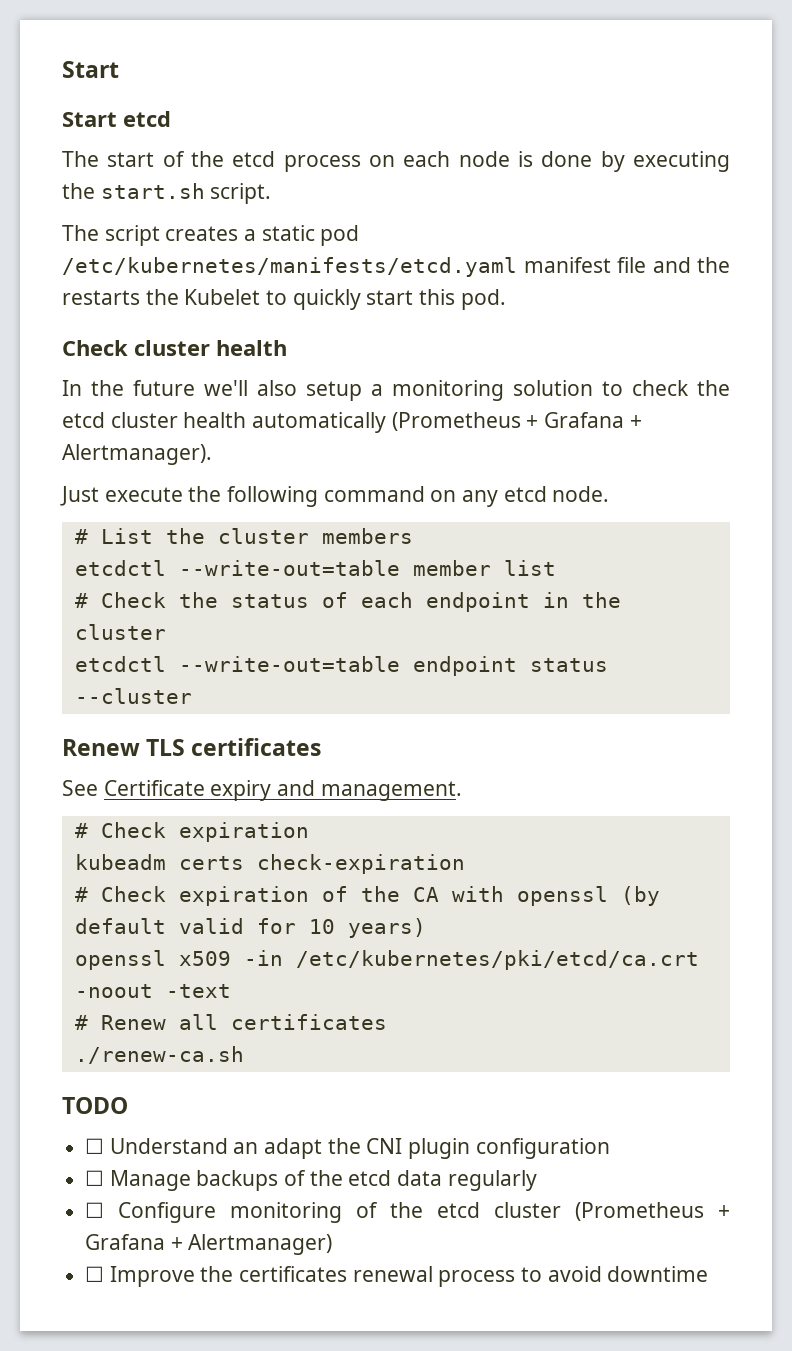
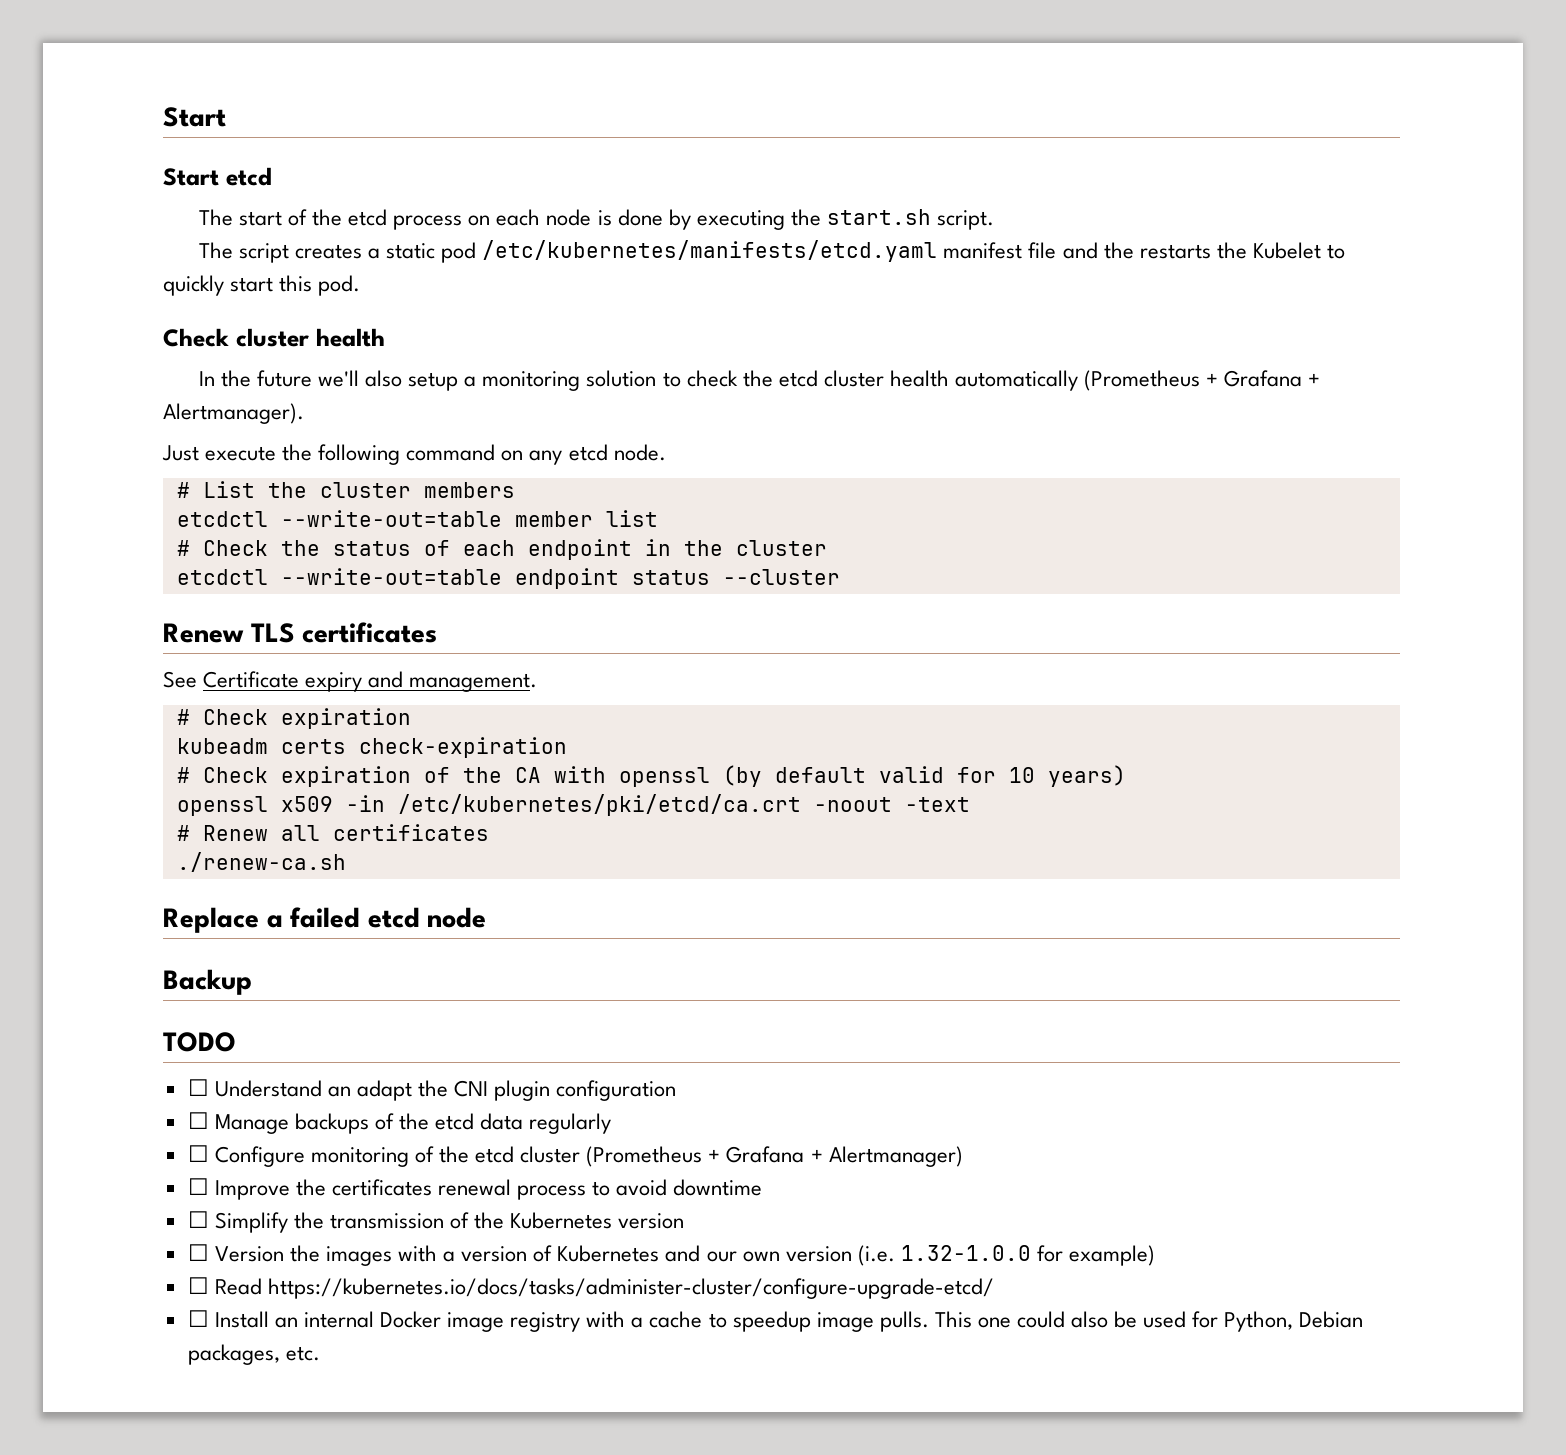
(244, 1055) none -> [163,907,487,933] [163,969,252,995] // Replace a failed etcd node // Backup
(709, 1274) none -> [187,1211,685,1233] [187,1244,1155,1266] [187,1277,994,1299] [187,1310,1364,1332] [187,1344,320,1365] // ☐ Simplify the transmission of the Kubernetes version // ☐ Version the images with a version of Kubernetes and our own version (i.e. 1.32-1.0.0 for example) // ☐ Read https://kubernetes.io/docs/tasks/administer-cluster/configure-upgrade-etcd/ // ☐ Install an internal Docker image registry with a cache to speedup image pulls. This one could also be used for Python, Debian packages, etc.

